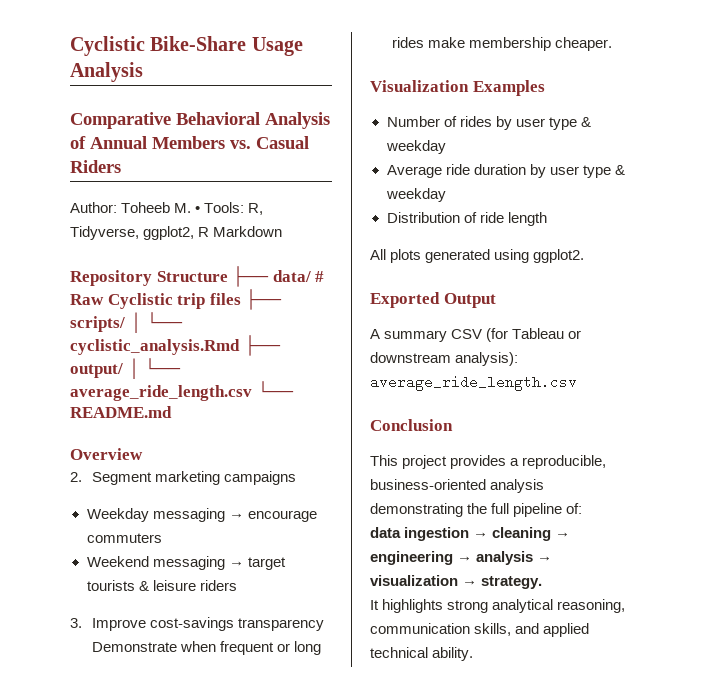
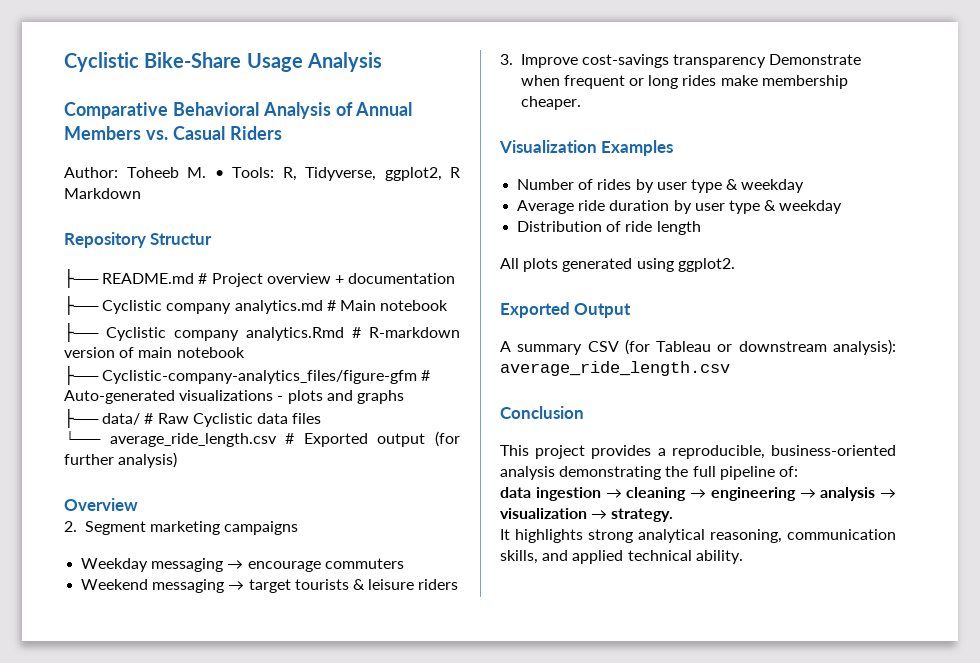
[156,271,228,282] Structure -> [150,233,213,245] [64,268,456,288] [64,295,449,315] [64,322,460,342] [64,347,245,358] [64,365,431,385] [64,390,404,404] Structur // ├── README.md # Project overview + documentation // ├── Cyclistic company analytics.md # Main notebook // ├── Cyclistic company analytics.Rmd # R-markdown version of main notebook // ├── Cyclistic-company-analytics_files/figure-gfm # Auto-generated visualizations - plots and graphs //
[177,293,206,309] trip -> [256,413,288,424] data
[245,289,283,310] [70,312,184,333] [70,335,281,356] [70,358,182,379] [70,381,294,401] [70,406,172,418] ├── scripts/ │ └── cyclistic_analysis.Rmd ├── output/ │ └── average_ride_length.csv └── README.md -> [64,431,460,447] [64,452,178,468] // └── average_ride_length.csv # Exported output (for further analysis)

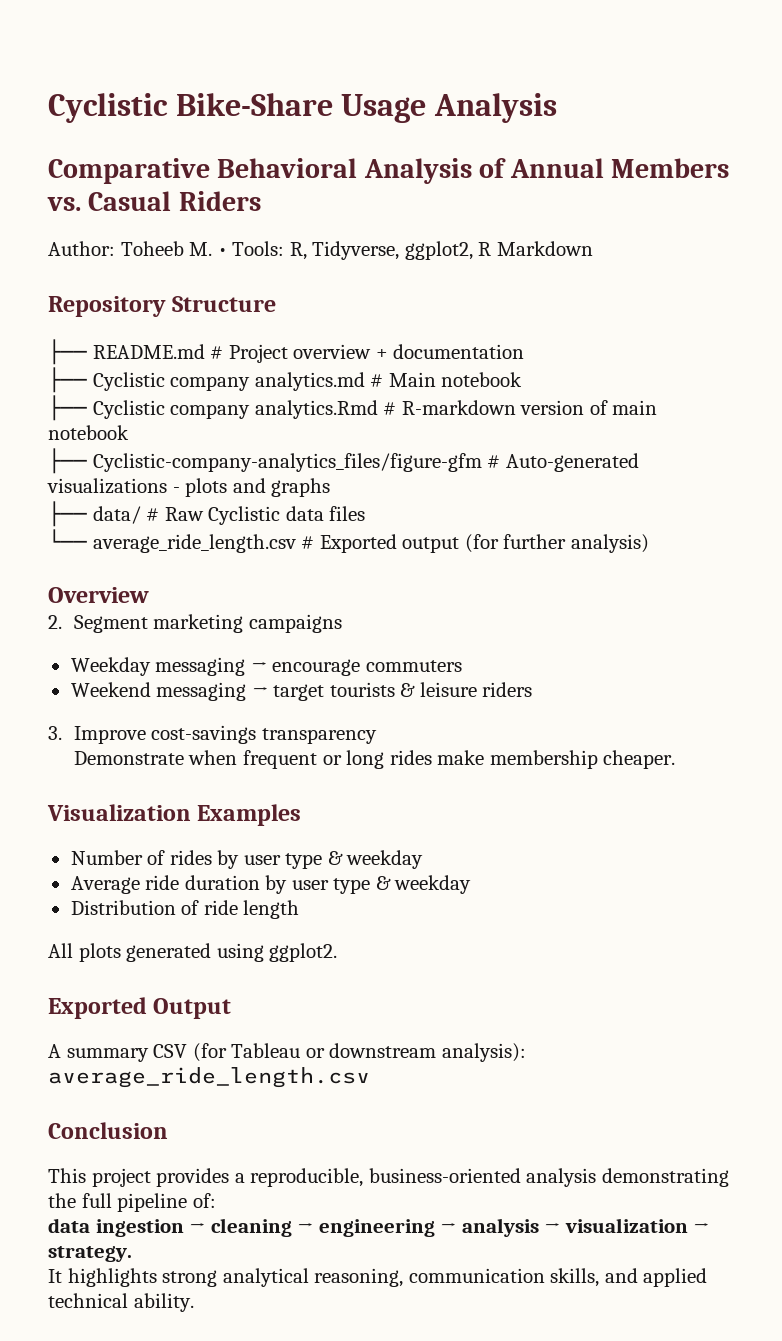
[150,233,213,245] Structur -> [172,296,277,312] Structure
(767, 61) none -> (378, 736) //

